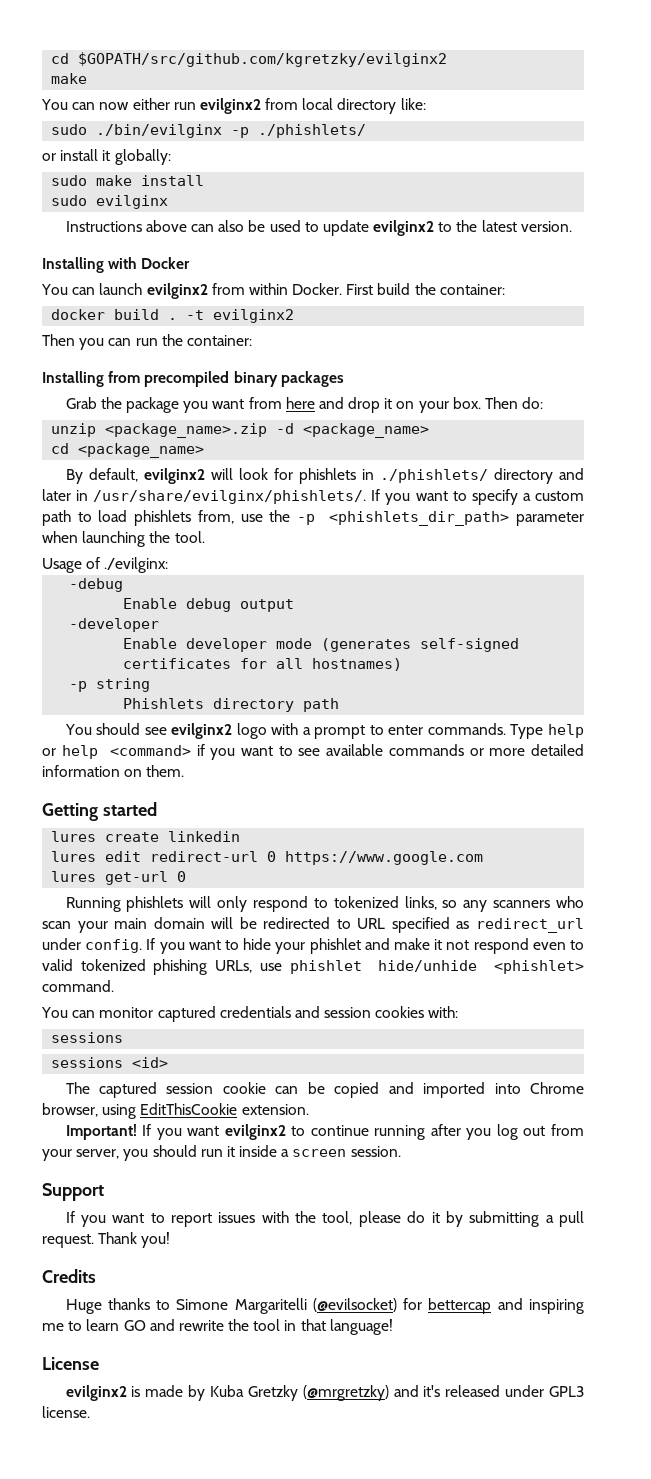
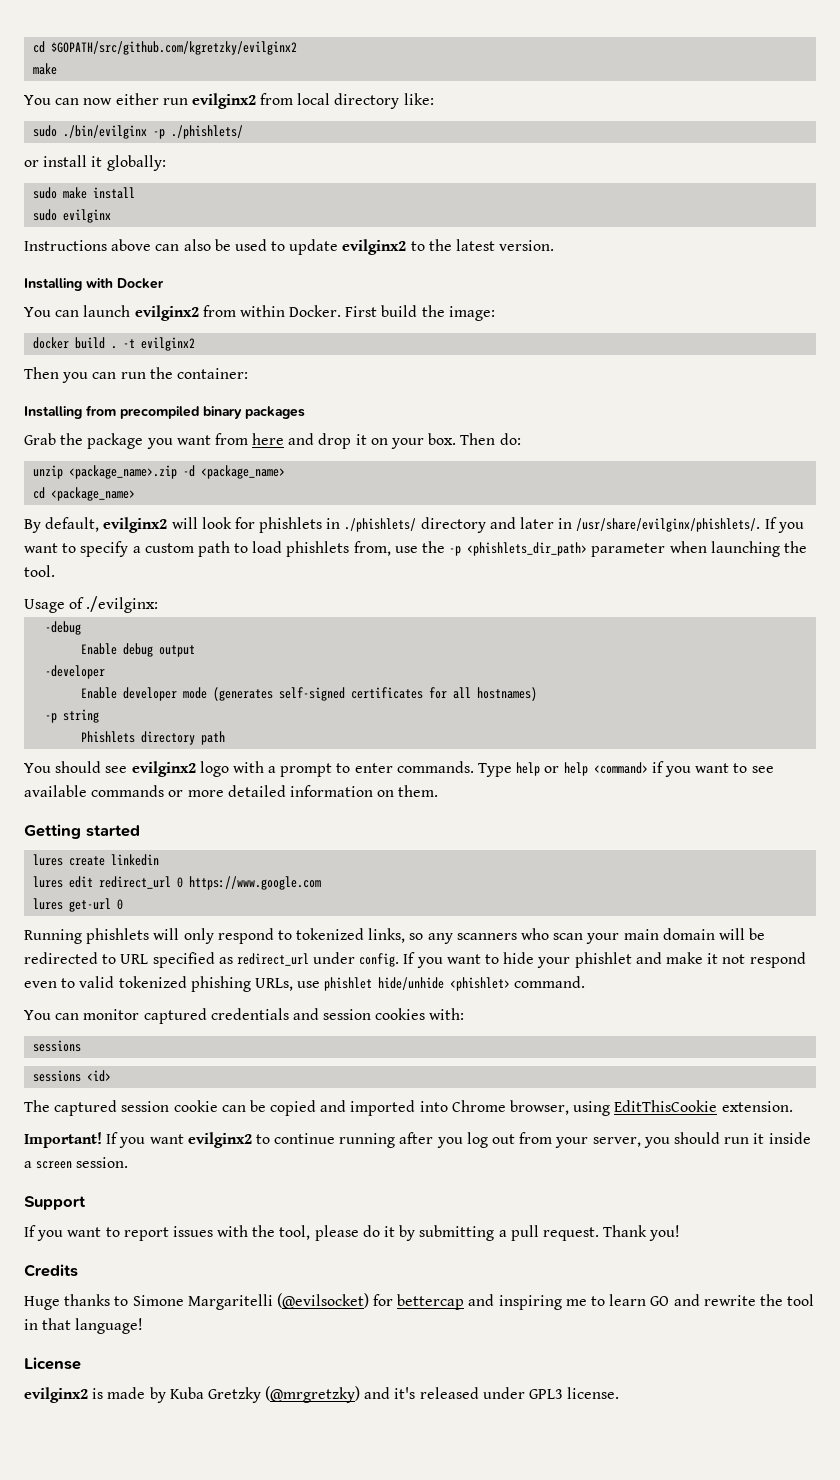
[439,284,505,295] container: -> [448,306,495,321] image:
[150,851,259,862] redirect-url -> [99,876,172,889] redirect_url

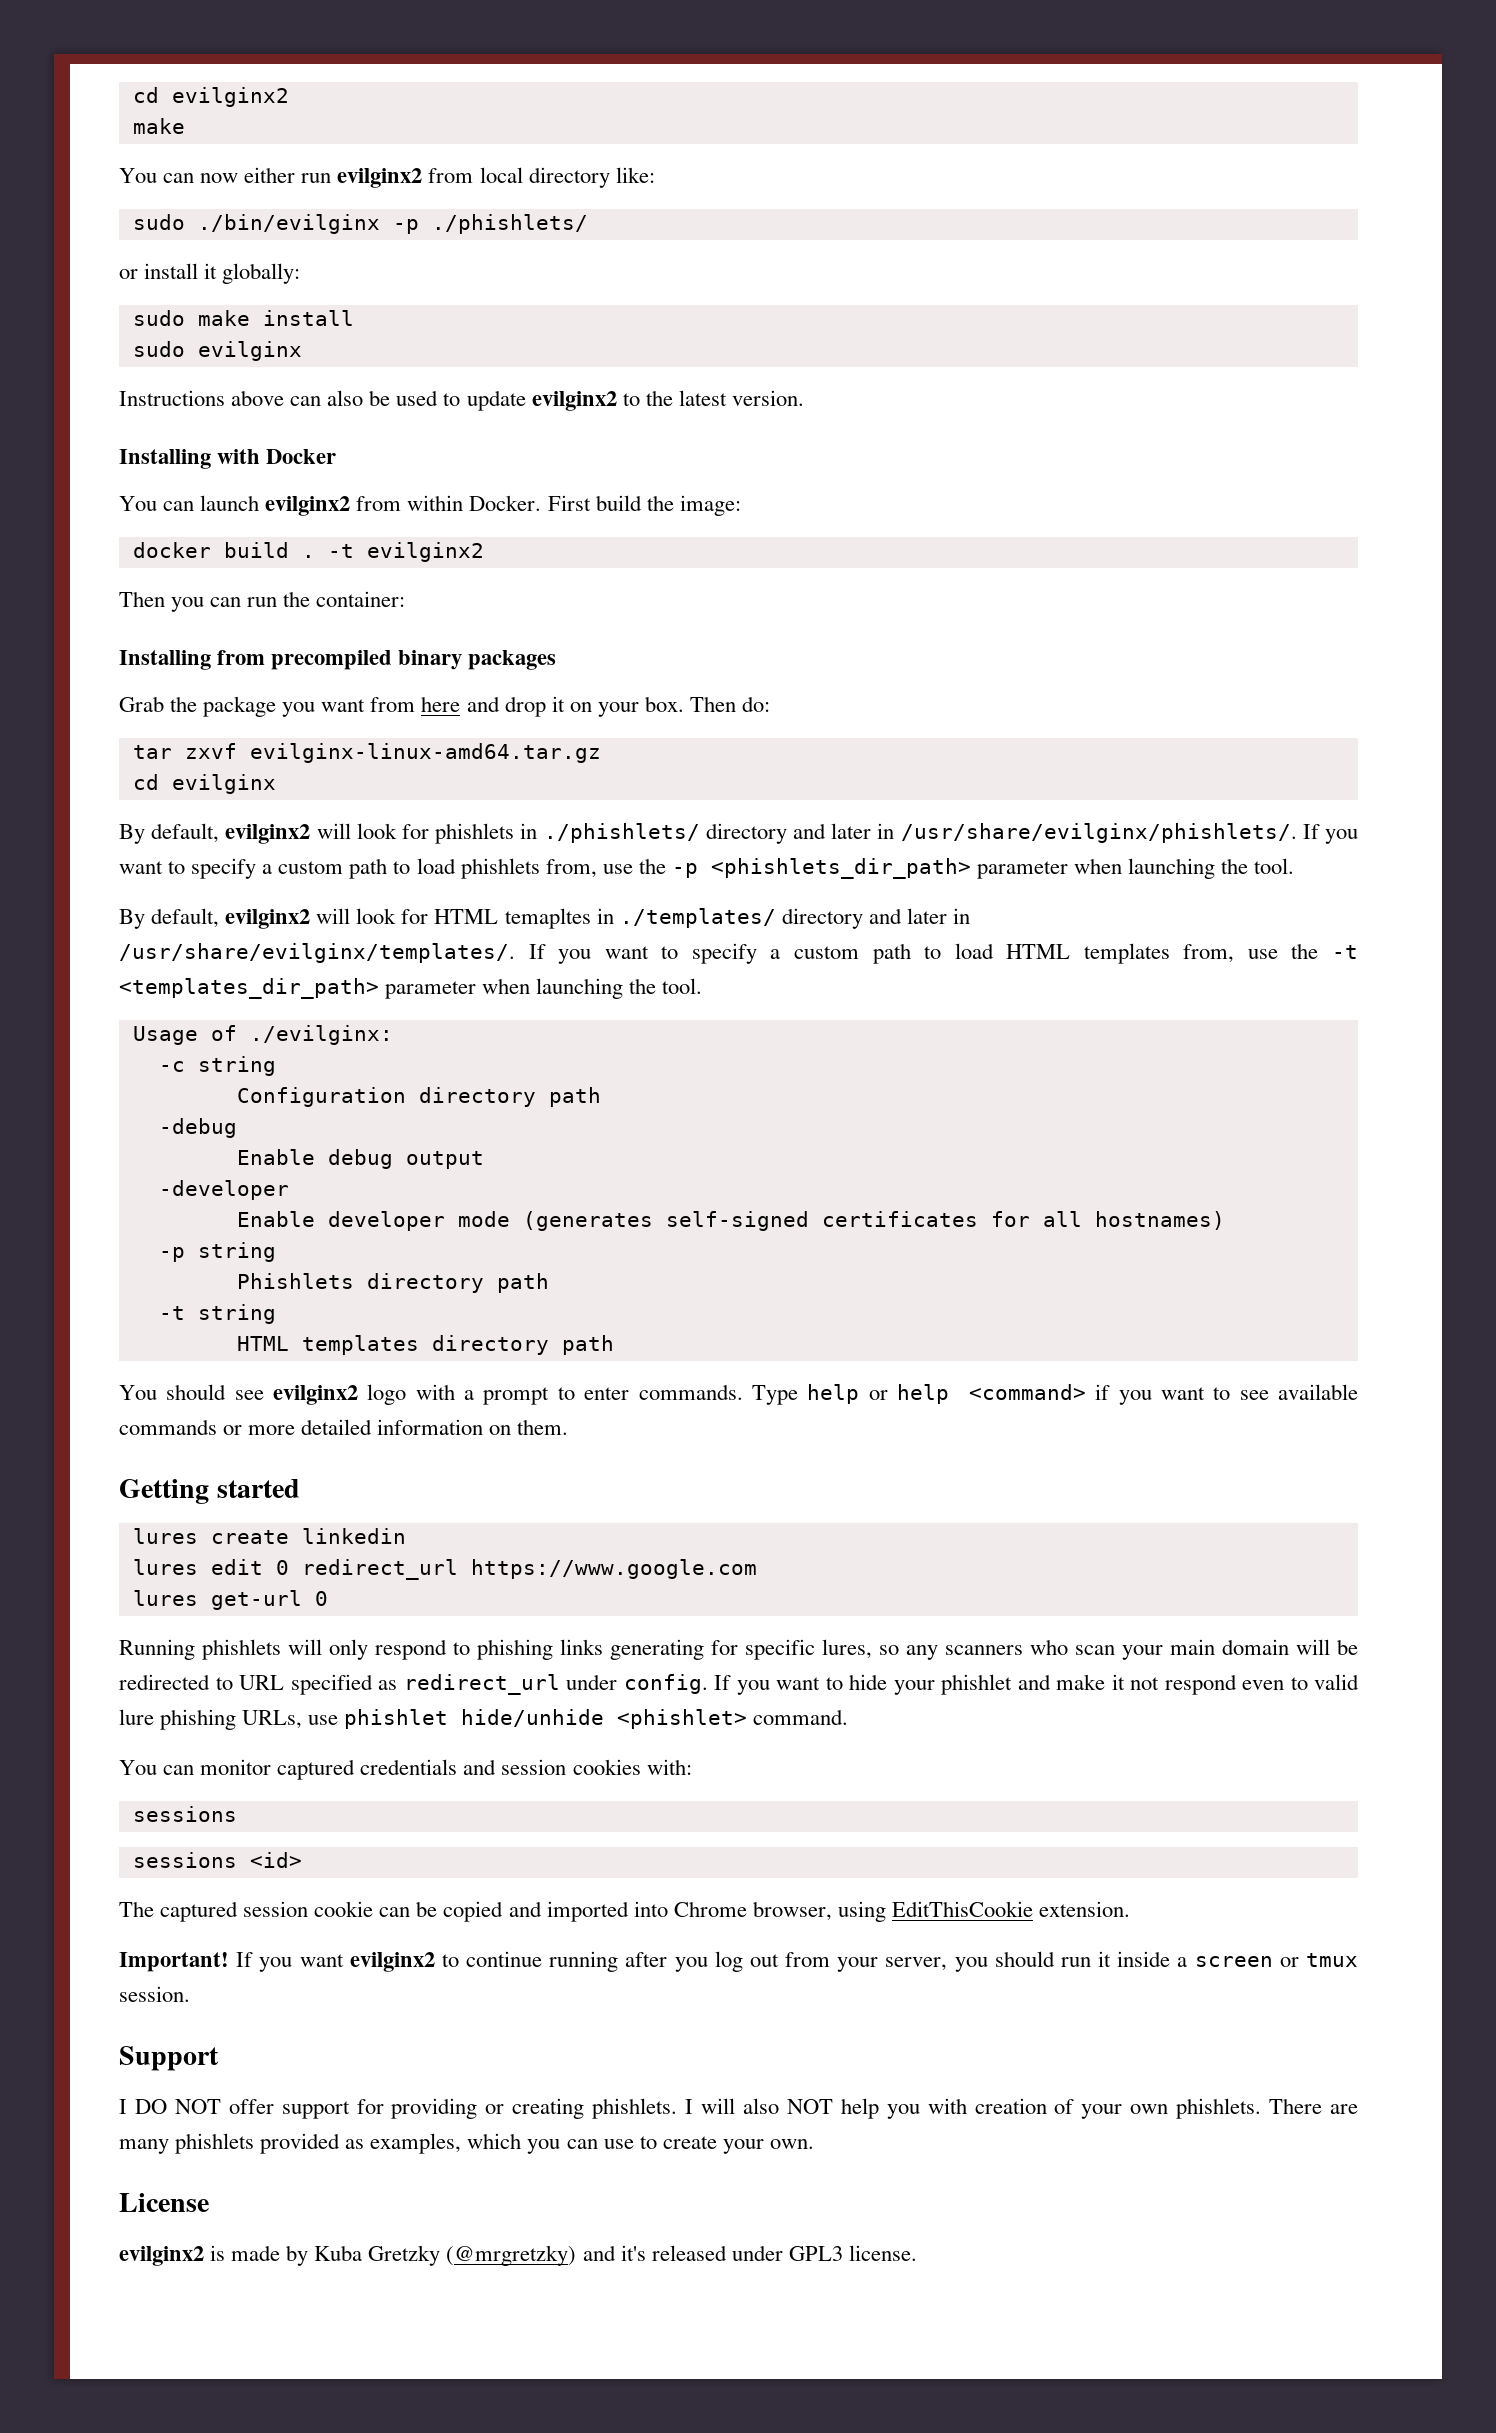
[33,41,298,55] cd $GOPATH/src/github.com/kgretzky/evilginx2 -> [132,87,289,107] cd evilginx2
[33,465,286,479] [33,487,136,501] unzip <package_name>.zip -d <package_name> // cd <package_name> -> [132,743,601,763] [132,774,276,794] tar zxvf evilginx-linux-amd64.tar.gz // cd evilginx
[24,596,159,613] Usage of ./evilginx: -> [119,908,970,929] [119,943,1358,964] [119,978,703,999] [132,1025,393,1045] [158,1056,276,1076] [236,1087,601,1107] By default, evilginx2 will look for HTML temapltes in ./templates/ directory and later in /usr/share/evilginx/templates/. If you want to specify a custom path to load HTML templates from, use the -t <templates_dir_path> parameter when launching the tool. // Usage of ./evilginx: // -c string // Configuration directory path
(226, 738) none -> [158,1304,276,1324] [236,1335,614,1355] // -t string // HTML templates directory path
[99,876,184,889] redirect_url 0 -> [275,1559,458,1580] 0 redirect_url
[296,928,406,943] tokenized links, -> [477,1639,872,1660] phishing links generating for specific lures,
[118,976,187,988] tokenized -> [119,1709,154,1725] lure
(73, 1165) none -> [1279,1953,1358,1967] or tmux
[24,1225,681,1241] [24,1264,78,1277] [24,1293,815,1310] [24,1318,144,1334] If you want to report issues with the tool, please do it by submitting a pull request. Thank you! // Credits // Huge thanks to Simone Margaritelli (@evilsocket) for bettercap and inspiring me to learn GO and rewrite the tool in that language! -> [119,2098,1358,2119] [119,2133,814,2154] I DO NOT offer support for providing or creating phishlets. I will also NOT help you with creation of your own phishlets. There are many phishlets provided as examples, which you can use to create your own.

